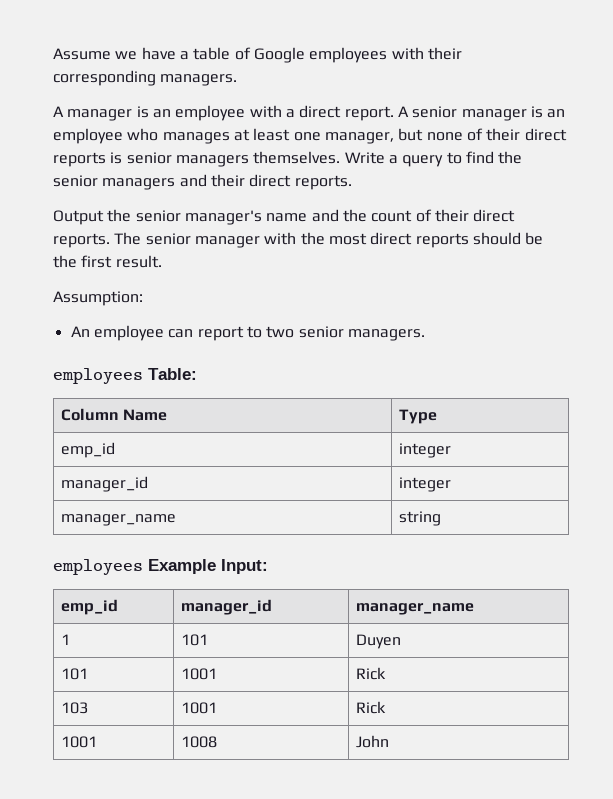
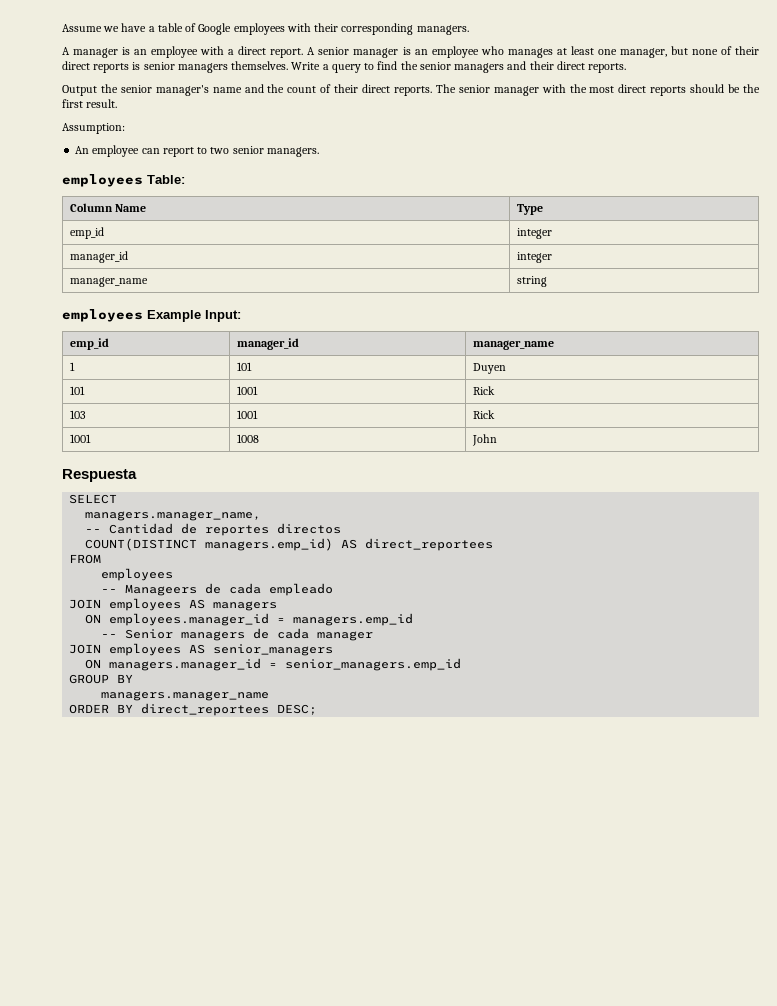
(389, 741) none -> [62,469,137,482] [69,494,118,504] [85,511,262,521] [85,523,342,536] [85,538,494,551] [69,554,102,564] [101,568,174,581] [101,583,334,596] [69,598,278,611] [85,613,414,626] [101,628,374,641] [69,643,334,656] [85,658,462,671] [69,674,134,684] [101,691,270,701] [69,703,318,716] // Respuesta // SELECT // managers.manager_name, // -- Cantidad de reportes directos // COUNT(DISTINCT managers.emp_id) AS direct_reportees // FROM // employees // -- Manageers de cada empleado // JOIN employees AS managers // ON employees.manager_id = managers.emp_id // -- Senior managers de cada manager // JOIN employees AS senior_managers // ON managers.manager_id = senior_managers.emp_id // GROUP BY // managers.manager_name // ORDER BY direct_reportees DESC;

